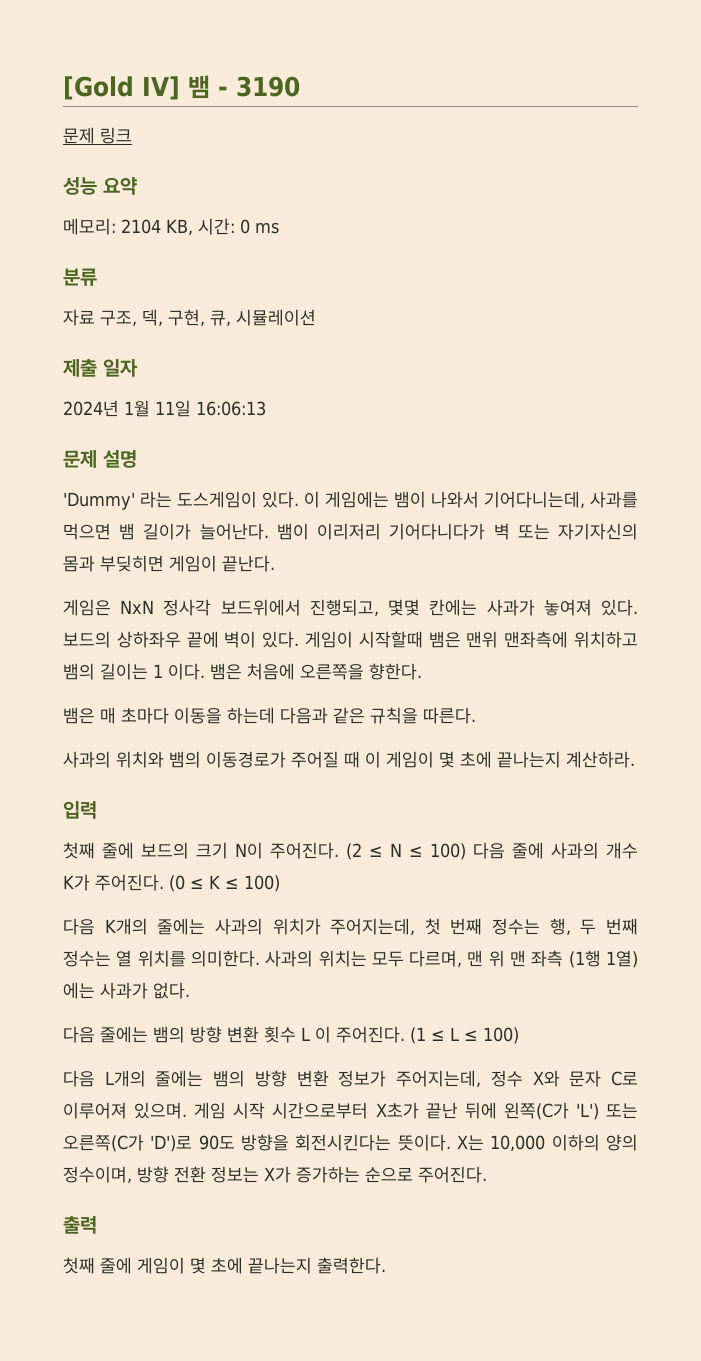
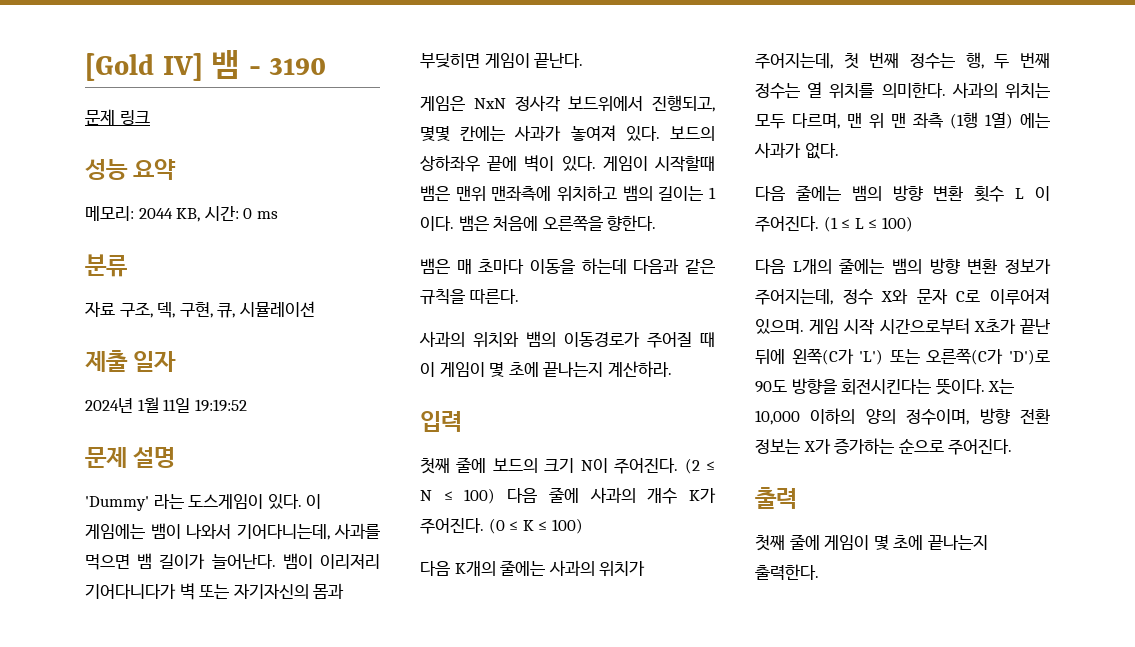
[121,219,161,234] 2104 -> [138,208,173,219] 2044
[196,401,266,416] 16:06:13 -> [194,399,247,412] 19:19:52

